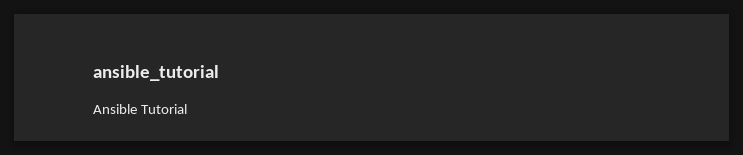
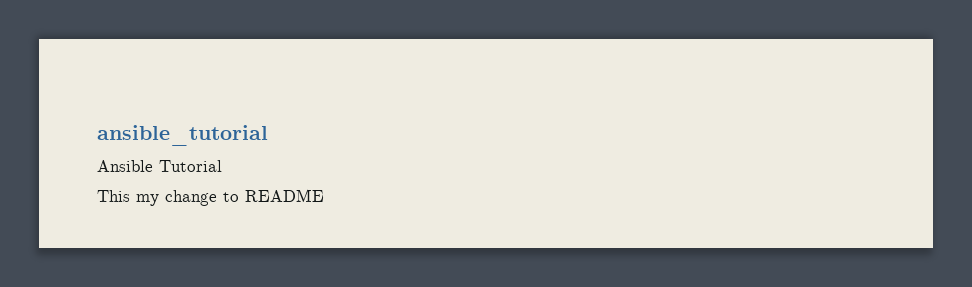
(187, 109) none -> [97,189,324,206] // This my change to README

